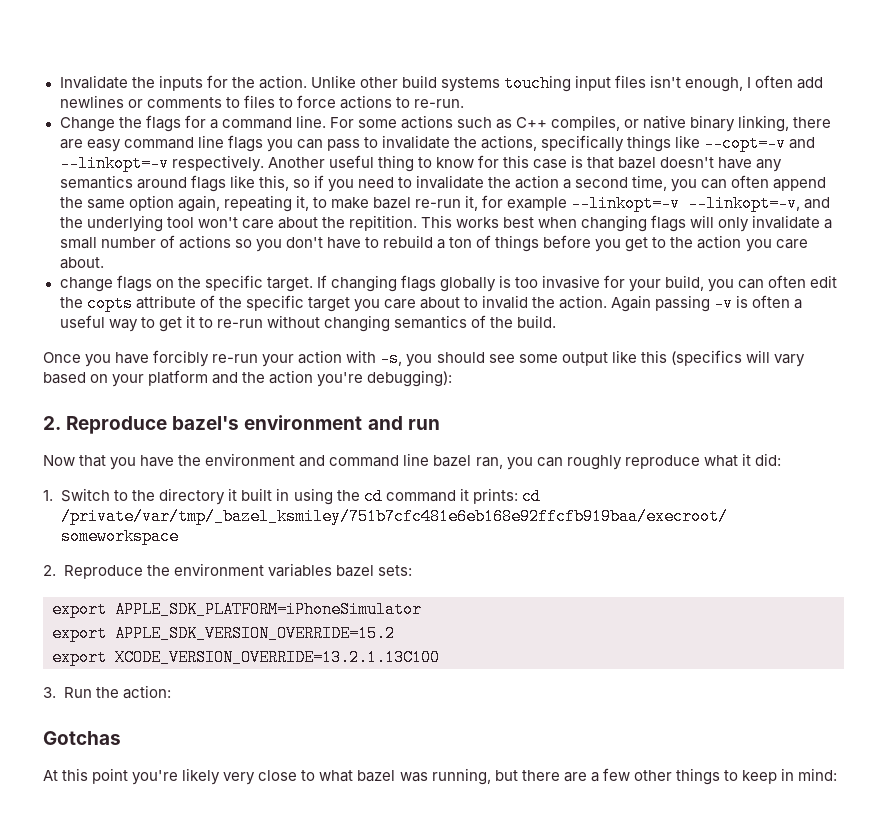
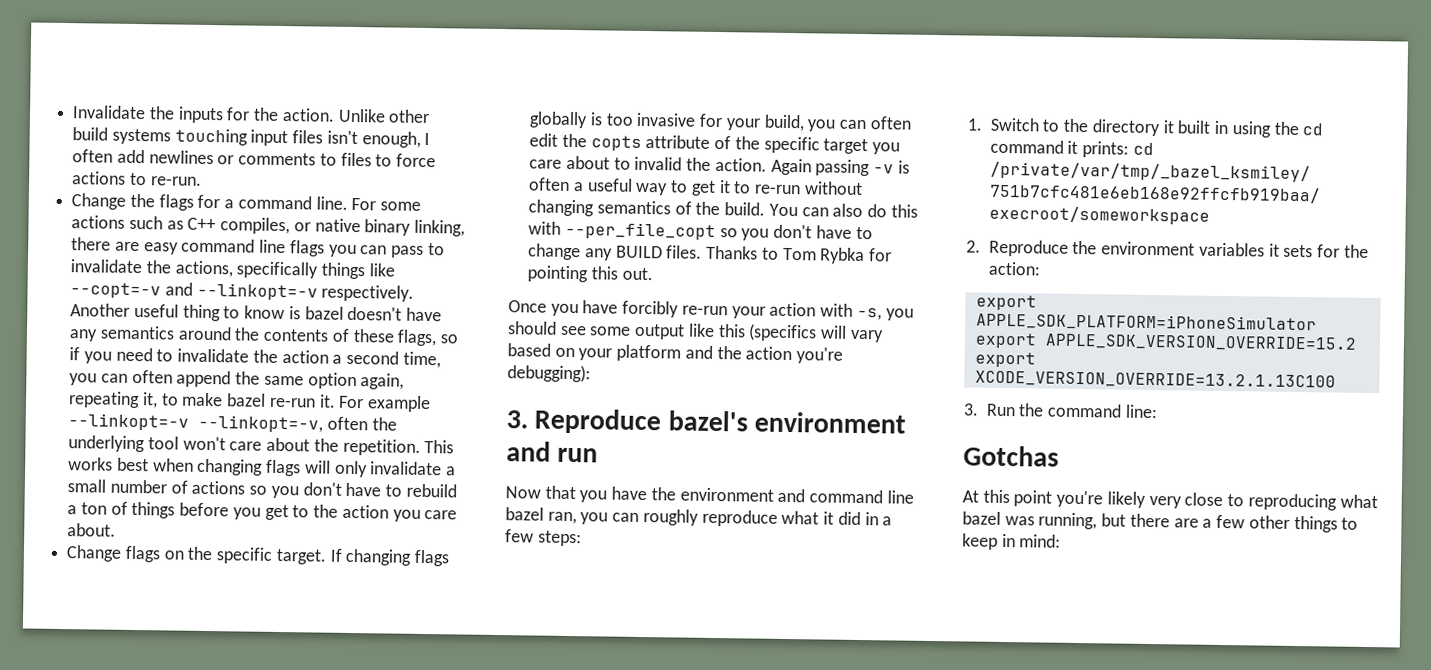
[477,155,615,169] for this case is that -> [288,306,301,320] is
[190,175,289,192] flags like this, -> [234,327,438,347] the contents of these flags,
[465,195,504,211] it, for -> [318,394,365,409] it. For
[804,197,831,209] and -> [326,416,368,431] often
[348,215,417,231] repitition. -> [342,438,421,456] repetition.
[59,277,113,292] change -> [66,545,123,562] Change
(557, 321) none -> [768,203,918,218] [528,221,873,241] [528,243,893,265] [527,265,653,283] You can also do this with --per_file_copt so you don't have to change any BUILD files. Thanks to Tom Rybka for pointing this out.
[43,416,61,430] 2. -> [506,410,528,429] 3.
[754,453,781,466] did: -> [837,511,893,526] [505,529,582,547] did in a few steps:
[335,565,412,577] bazel sets: -> [1268,243,1369,258] [987,261,1041,276] it sets for the action:
[122,685,171,699] action: -> [1047,403,1158,419] command line:
(316, 775) none -> [1247,493,1337,511] reproducing

